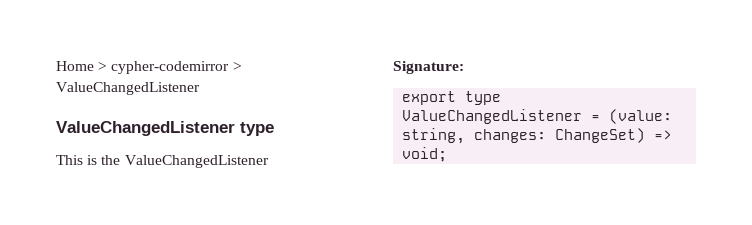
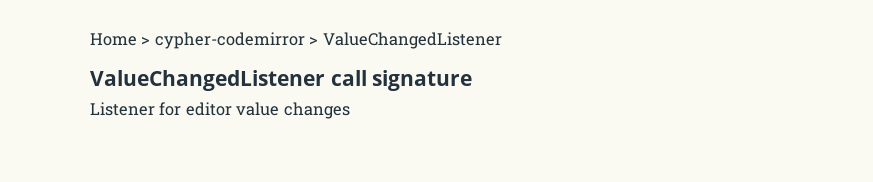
[240,122,274,136] [56,155,269,168] [393,61,464,74] [402,91,502,105] [402,109,673,124] [402,128,673,144] [402,147,448,162] type // This is the ValueChangedListener // Signature: // export type ValueChangedListener = (value: string, changes: ChangeSet) => void; -> [330,70,473,91] [90,102,350,119] call signature // Listener for editor value changes

